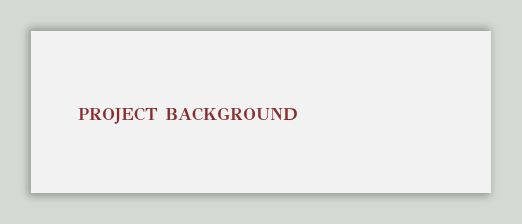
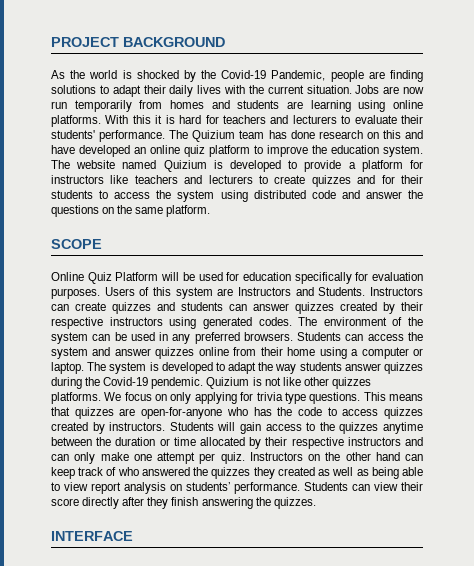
(298, 114) none -> [51,70,424,82] [51,85,424,97] [51,100,423,112] [51,115,424,127] [51,130,424,142] [51,145,423,157] [51,160,423,172] [51,175,423,187] [51,190,424,202] [51,205,211,217] [51,239,102,249] [51,272,423,284] [51,287,423,299] [51,302,423,314] [51,317,423,329] [51,332,423,344] [51,347,423,359] [51,362,423,374] [51,377,371,389] [51,392,424,404] [51,407,423,419] [51,422,424,434] [51,437,423,449] [51,452,423,464] [51,467,423,479] [51,482,423,494] [51,497,316,509] [51,531,133,541] // As the world is shocked by the Covid-19 Pandemic, people are finding solutions to adapt their daily lives with the current situation. Jobs are now run temporarily from homes and students are learning using online platforms. With this it is hard for teachers and lecturers to evaluate their students' performance. The Quizium team has done research on this and have developed an online quiz platform to improve the education system. The website named Quizium is developed to provide a platform for instructors like teachers and lecturers to create quizzes and for their students to access the system using distributed code and answer the questions on the same platform. // SCOPE // Online Quiz Platform will be used for education specifically for evaluation purposes. Users of this system are Instructors and Students. Instructors can create quizzes and students can answer quizzes created by their respective instructors using generated codes. The environment of the system can be used in any preferred browsers. Students can access the system and answer quizzes online from their home using a computer or laptop. The system is developed to adapt the way students answer quizzes during the Covid-19 pendemic. Quizium is not like other quizzes platforms. We focus on only applying for trivia type questions. This means that quizzes are open-for-anyone who has the code to access quizzes created by instructors. Students will gain access to the quizzes anytime between the duration or time allocated by their respective instructors and can only make one attempt per quiz. Instructors on the other hand can keep track of who answered the quizzes they created as well as being able to view report analysis on students’ performance. Students can view their score directly after they finish answering the quizzes. // INTERFACE

